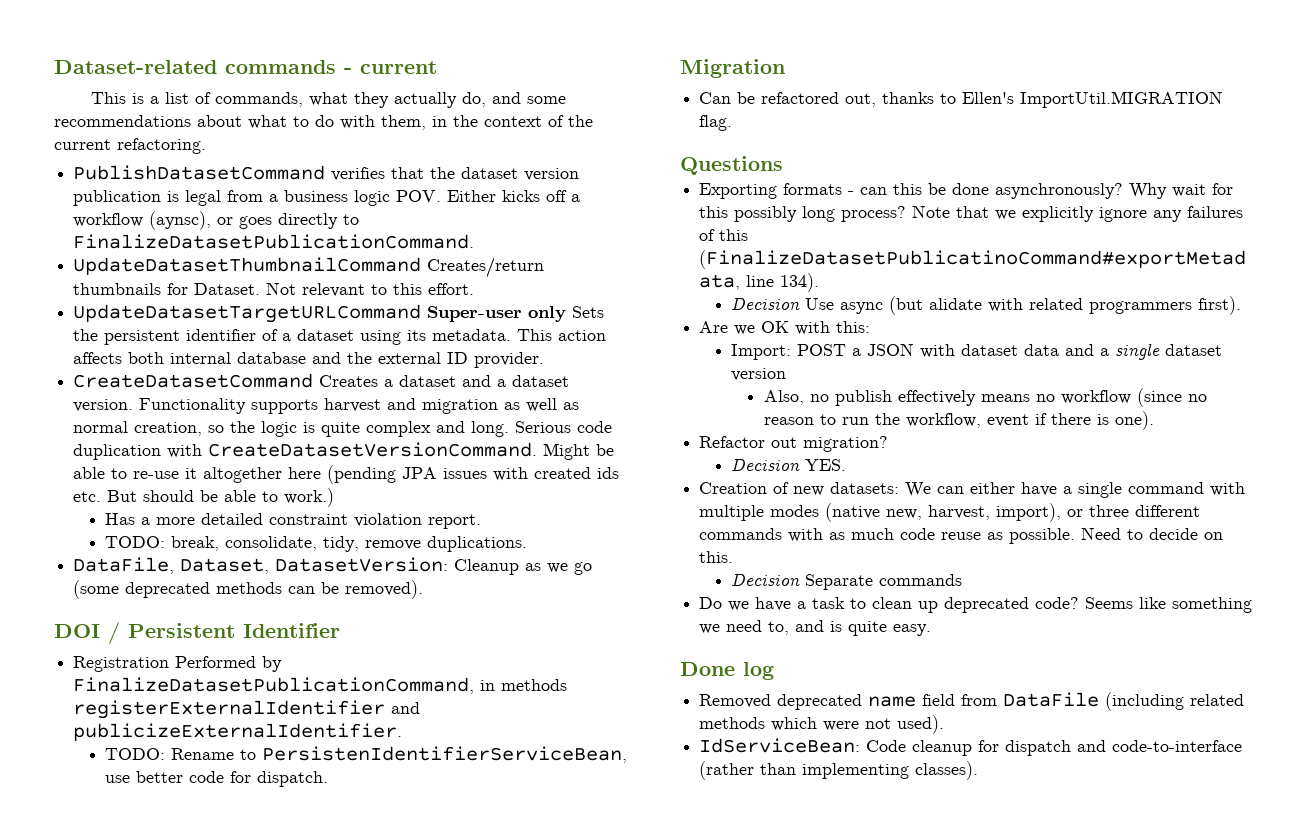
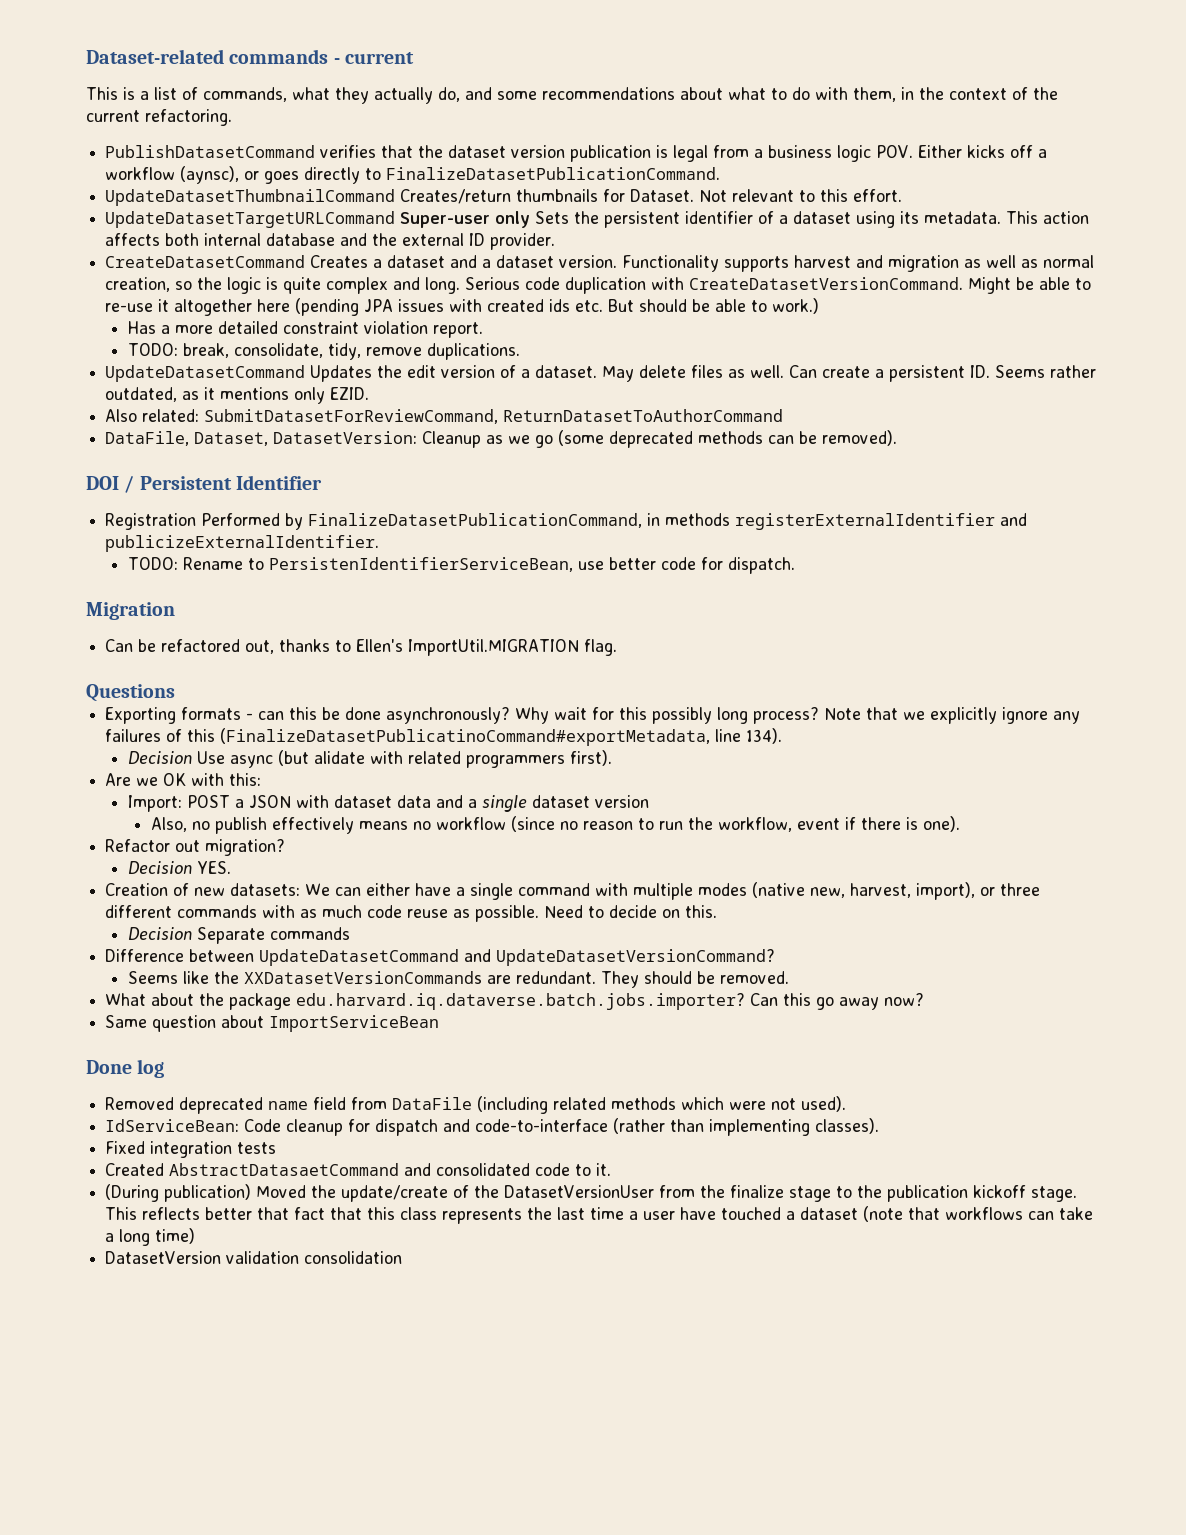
(528, 544) none -> [105,365,1097,382] [105,387,370,404] [105,409,784,424] // UpdateDatasetCommand Updates the edit version of a dataset. May delete files as well. Can create a persistent ID. Seems rather outdated, as it mentions only EZID. // Also related: SubmitDatasetForReviewCommand, ReturnDatasetToAuthorCommand
[699,597,1253,613] [699,620,932,636] Do we have a task to clean up deprecated code? Seems like something we need to, and is quite easy. -> [105,949,776,966] [127,971,789,988] [105,993,925,1010] [105,1015,440,1032] Difference between UpdateDatasetCommand and UpdateDatasetVersionCommand? // Seems like the XXDatasetVersionCommands are redundant. They should be removed. // What about the package edu.harvard.iq.dataverse.batch.jobs.importer? Can this go away now? // Same question about ImportServiceBean
(979, 770) none -> [105,1141,277,1158] [105,1163,612,1176] [105,1184,1078,1202] [105,1206,1094,1224] [105,1228,196,1246] [105,1251,403,1264] // Fixed integration tests // Created AbstractDatasaetCommand and consolidated code to it. // (During publication) Moved the update/create of the DatasetVersionUser from the finalize stage to the publication kickoff stage. This reflects better that fact that this class represents the last time a user have touched a dataset (note that workflows can take a long time) // DatasetVersion validation consolidation

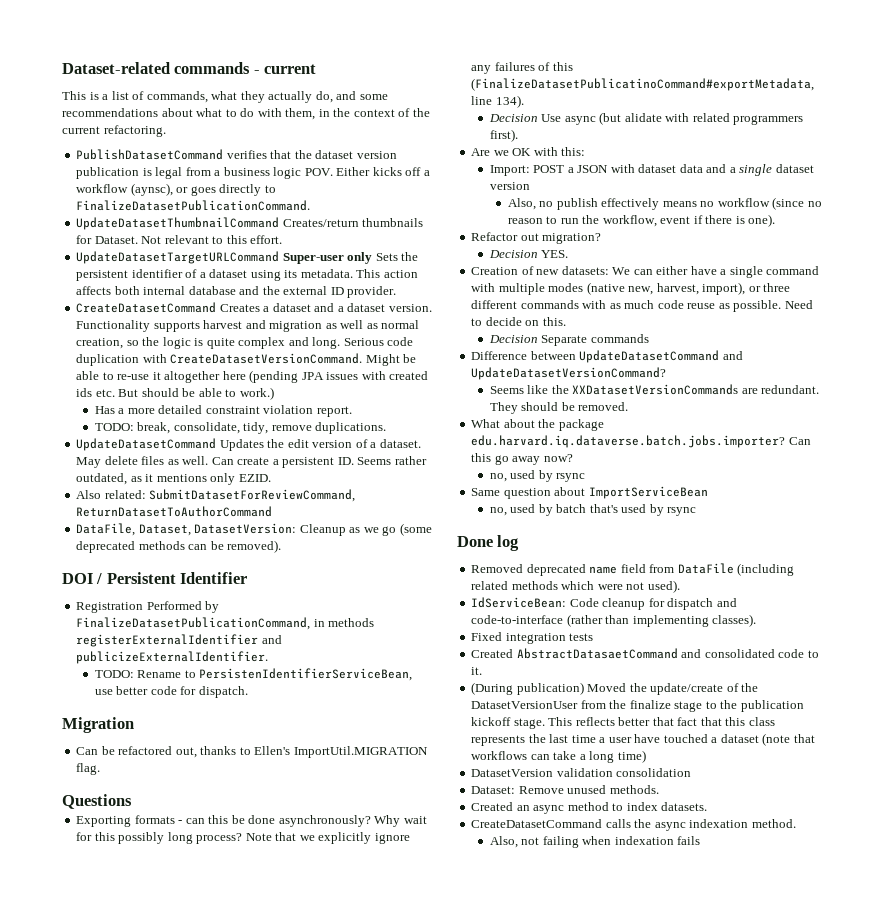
(925, 999) none -> [489,470,586,482] // no, used by rsync
(440, 1023) none -> [489,504,697,516] // no, used by batch that's used by rsync
(403, 1257) none -> [471,785,659,794] [471,802,708,814] [471,819,796,831] [489,836,701,848] // Dataset: Remove unused methods. // Created an async method to index datasets. // CreateDatasetCommand calls the async indexation method. // Also, not failing when indexation fails

